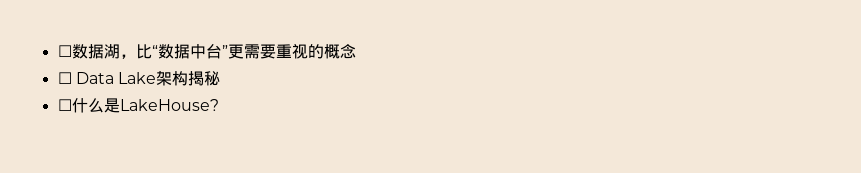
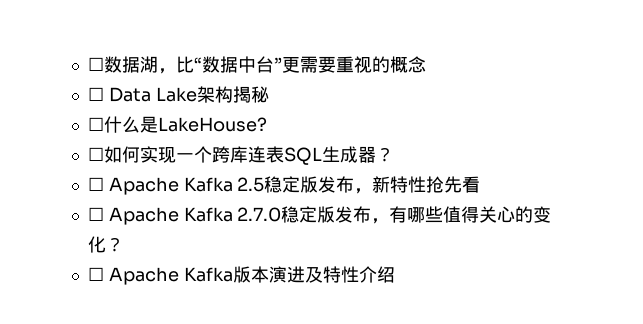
(219, 105) none -> [87,146,394,165] [87,176,481,195] [87,206,552,225] [87,236,124,253] [87,266,395,285] // ☐如何实现一个跨库连表SQL生成器？ // ☐ Apache Kafka 2.5稳定版发布，新特性抢先看 // ☐ Apache Kafka 2.7.0稳定版发布，有哪些值得关心的变化？ // ☐ Apache Kafka版本演进及特性介绍

